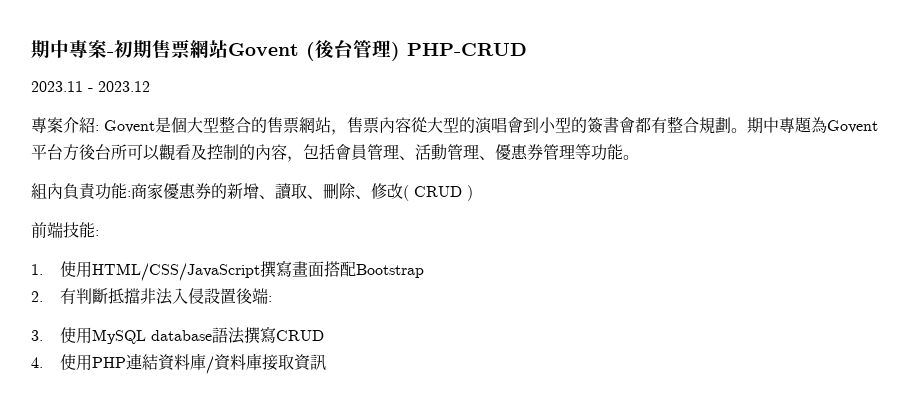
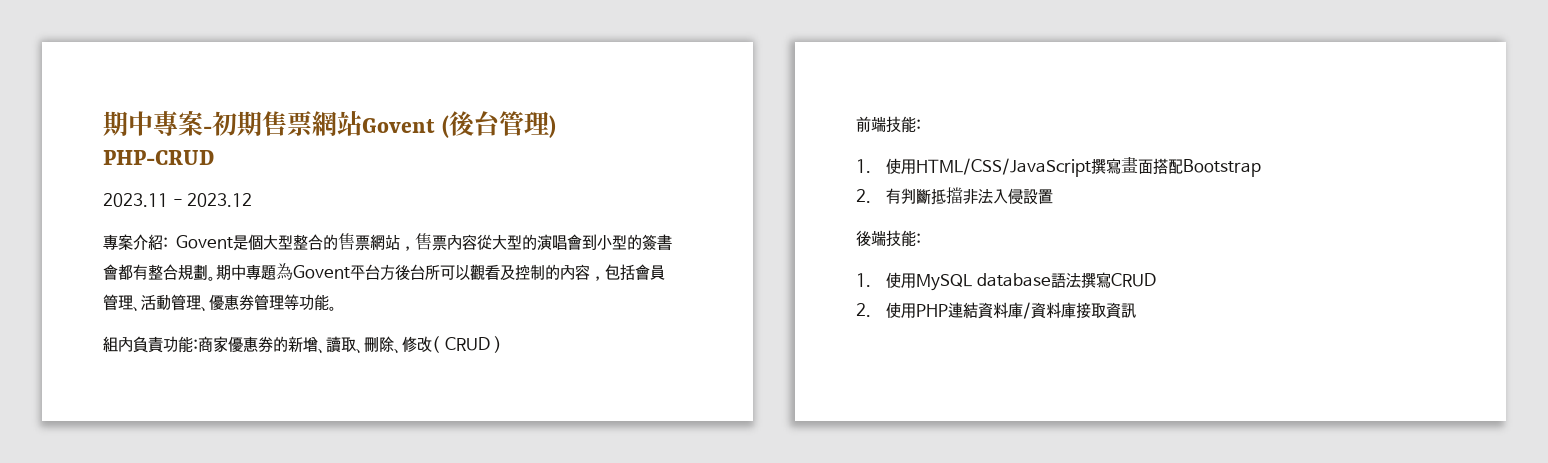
[235,288,272,304] [31,330,43,341] 後端: // 3. -> [856,230,921,247] [856,273,871,287] // 後端技能: // 1.
[31,357,43,368] 4. -> [856,303,871,317] 2.

